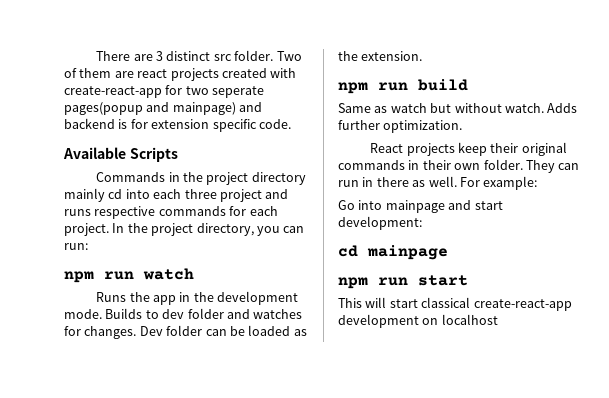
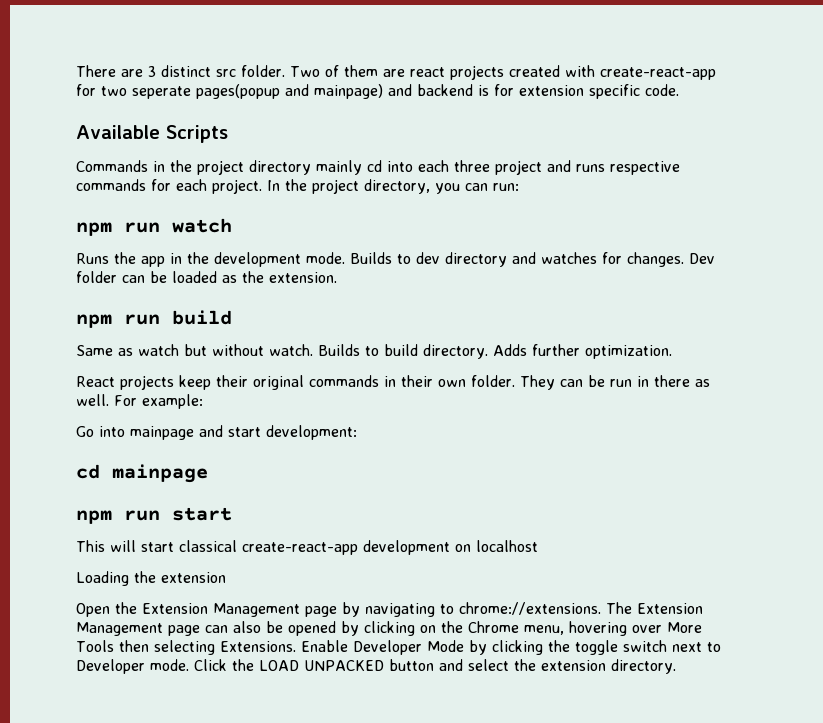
[187,308,224,319] folder -> [445,252,507,267] directory
(544, 108) none -> [318,344,488,359] Builds to build directory.
(580, 166) none -> [588,375,605,387] be
(498, 319) none -> [76,571,226,586] [76,602,703,617] [76,621,702,636] [76,640,721,655] [76,659,676,674] // Loading the extension // Open the Extension Management page by navigating to chrome://extensions. The Extension Management page can also be opened by clicking on the Chrome menu, hovering over More Tools then selecting Extensions. Enable Developer Mode by clicking the toggle switch next to Developer mode. Click the LOAD UNPACKED button and select the extension directory.

